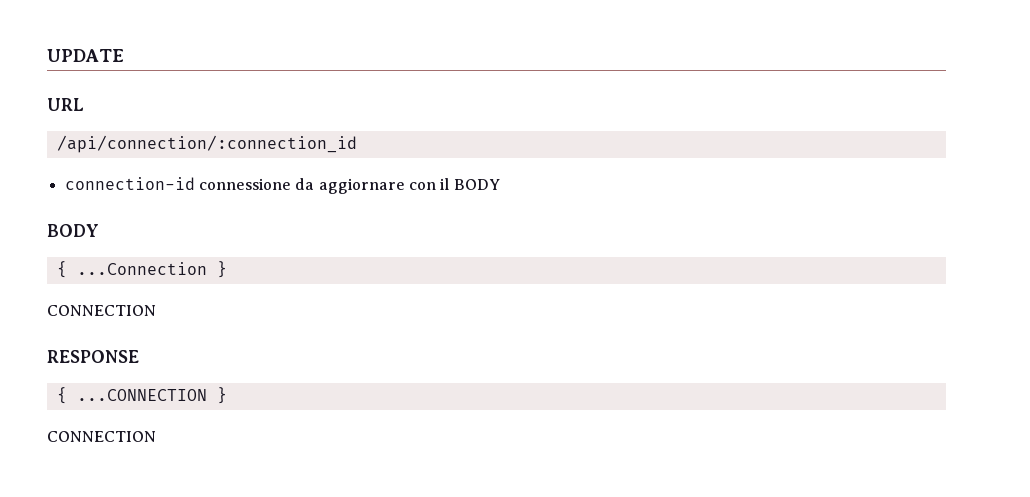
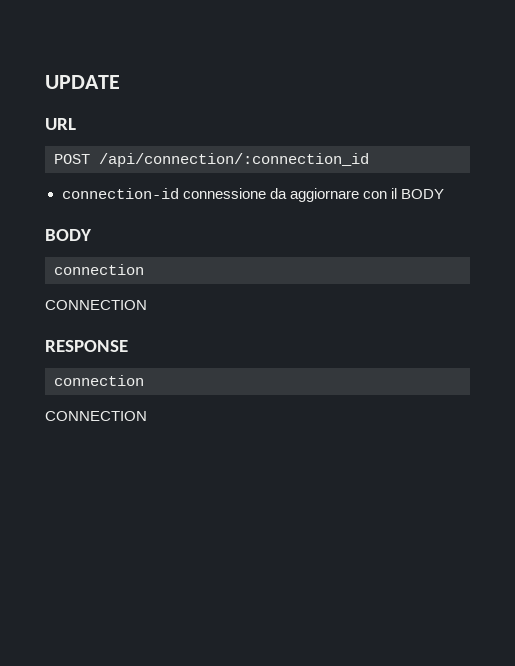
(84, 104) none -> [54,154,90,164] POST
[56,261,227,278] { ...Connection } -> [54,264,144,275] connection
[56,387,227,404] { ...CONNECTION } -> [54,375,144,386] connection

